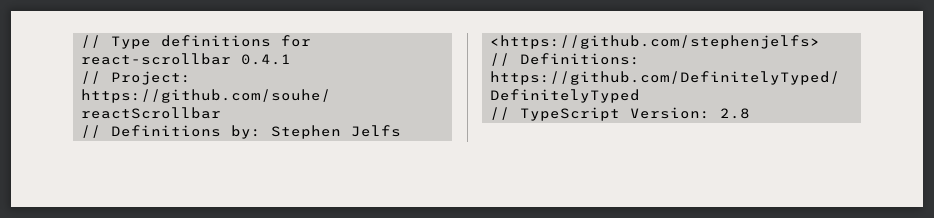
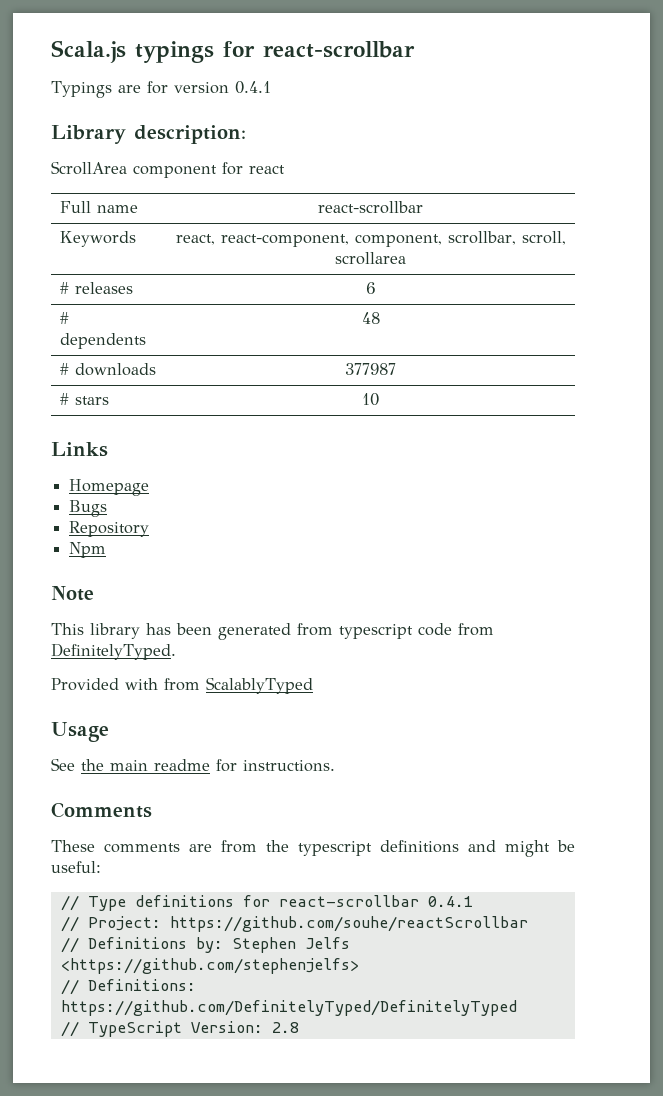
(81, 41) none -> [51,40,415,63] [51,81,271,98] [51,125,246,144] [51,161,285,178] [59,201,138,213] [317,201,423,214] [59,231,136,247] [175,231,566,247] [334,252,406,265] [59,282,133,294] [365,282,376,294] [59,312,69,324] [59,333,146,349] [361,312,380,324] [59,363,156,376] [344,363,396,375] [59,393,109,405] [361,393,379,406] [51,442,108,457] [69,479,150,496] [69,500,108,517] [69,521,150,537] [69,542,107,558] [51,586,94,601] [51,623,494,640] [51,643,176,660] [51,677,313,694] [51,722,109,742] [51,758,335,772] [51,802,152,818] [51,840,575,857] [51,861,101,873] Scala.js typings for react-scrollbar // Typings are for version 0.4.1 // Library description: // ScrollArea component for react // Full name | react-scrollbar // Keywords | react, react-component, component, scrollbar, scroll, scrollarea // # releases | 6 // # dependents | 48 // # downloads | 377987 // # stars | 10 // Links // Homepage // Bugs // Repository // Npm // Note // This library has been generated from typescript code from DefinitelyTyped. // Provided with from ScalablyTyped // Usage // See the main readme for instructions. // Comments // These comments are from the typescript definitions and might be useful: //

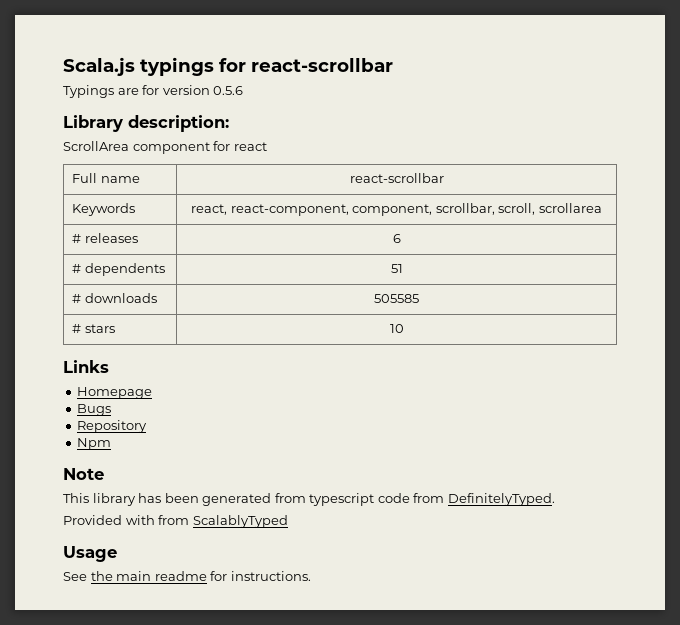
[234,81,271,94] 0.4.1 -> [213,86,244,95] 0.5.6
[361,312,380,324] 48 -> [390,264,403,273] 51
[344,363,396,375] 377987 -> [374,294,419,303] 505585
[51,802,152,818] [51,840,575,857] [51,861,101,873] [60,895,473,911] [60,916,528,932] [60,937,350,953] [60,958,359,974] [60,979,196,995] [60,1000,517,1016] [60,1021,299,1037] // Comments // These comments are from the typescript definitions and might be useful: // // Type definitions for react-scrollbar 0.4.1 // // Project: https://github.com/souhe/reactScrollbar // // Definitions by: Stephen Jelfs <https://github.com/stephenjelfs> // // Definitions: https://github.com/DefinitelyTyped/DefinitelyTyped // // TypeScript Version: 2.8 -> (311, 576) none

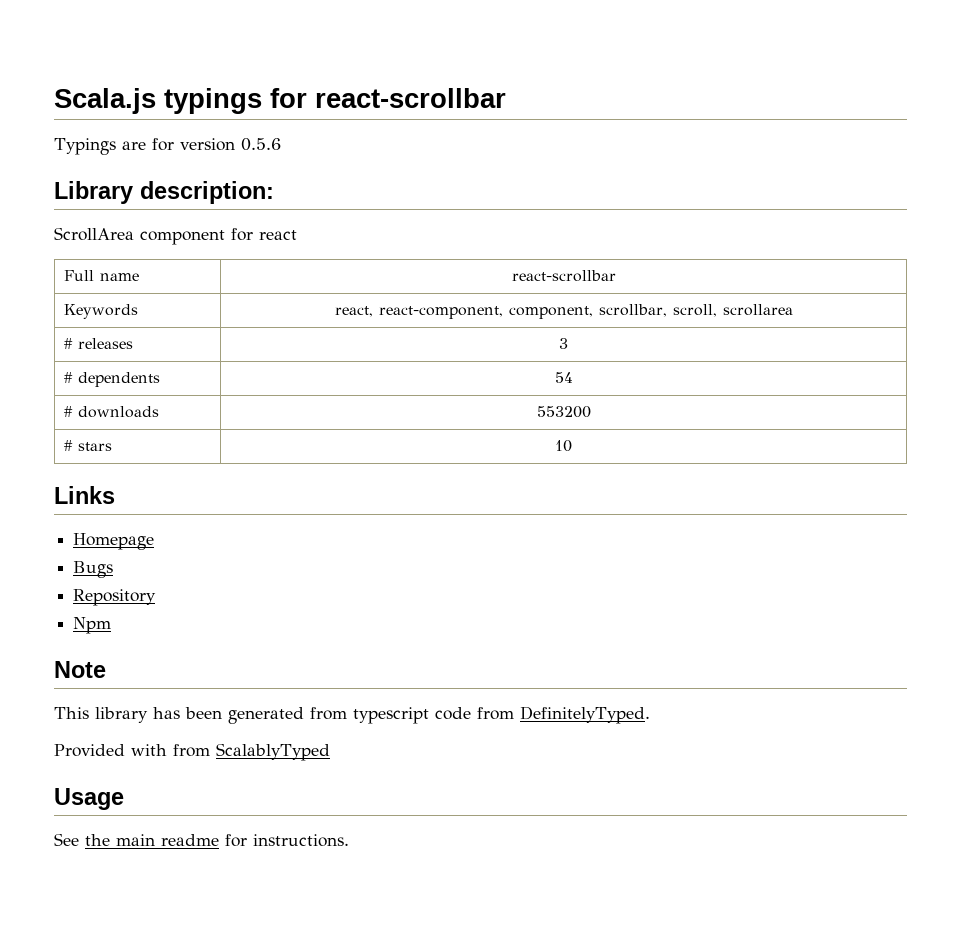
[392,234,401,243] 6 -> [559,338,568,349] 3
[390,264,403,273] 51 -> [554,372,573,383] 54
[374,294,419,303] 505585 -> [536,406,591,418] 553200

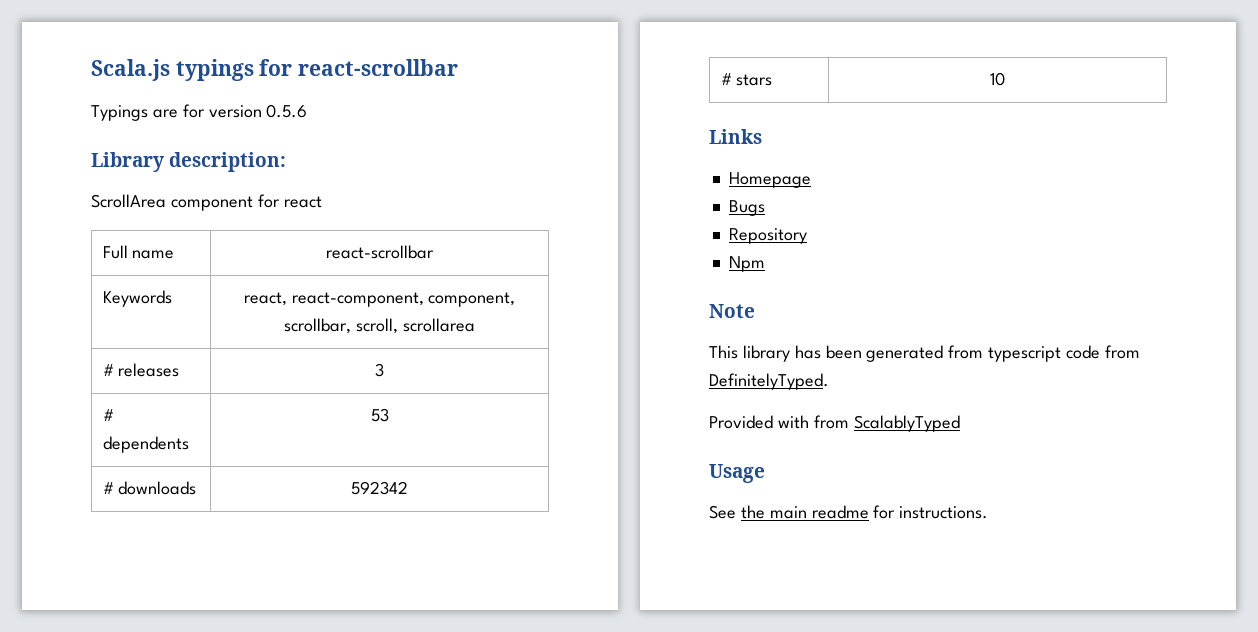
[554,372,573,383] 54 -> [370,408,389,422] 53
[536,406,591,418] 553200 -> [351,481,408,495] 592342

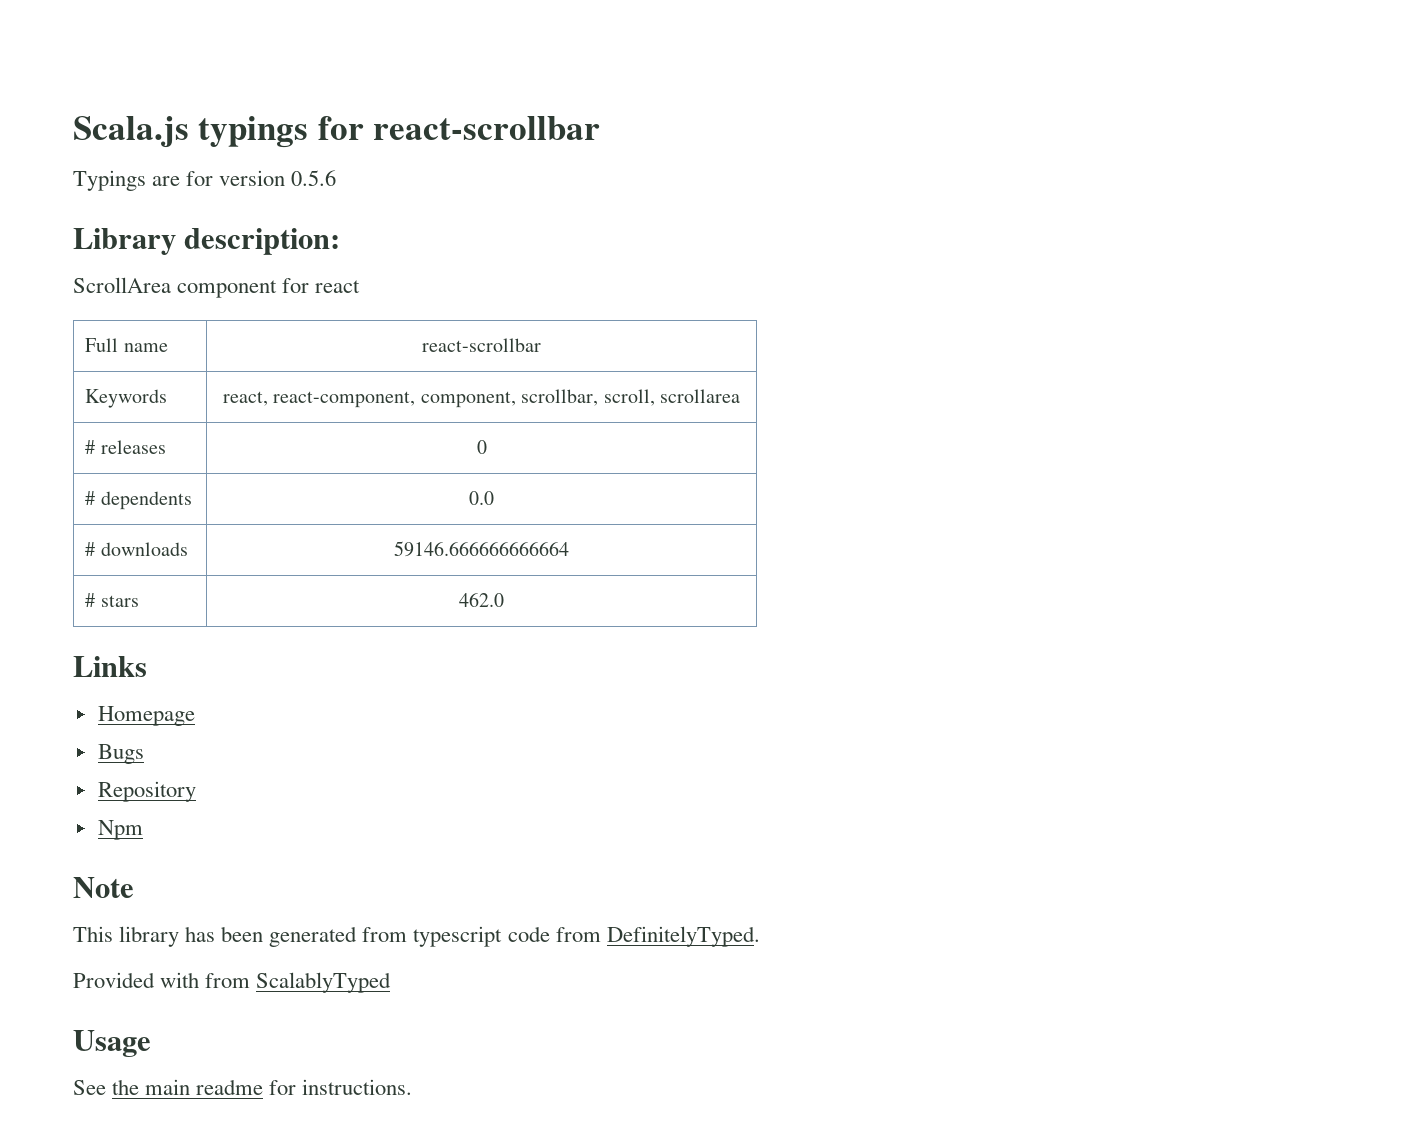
[375,363,384,377] 3 -> [476,440,487,454] 0
[370,408,389,422] 53 -> [469,491,494,505] 0.0
[351,481,408,495] 592342 -> [394,541,569,557] 59146.666666666664
[990,72,1005,86] 10 -> [459,592,504,607] 462.0

